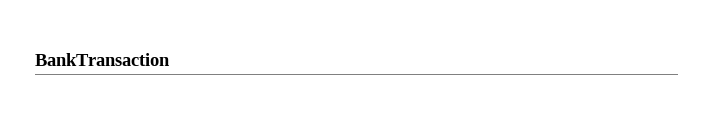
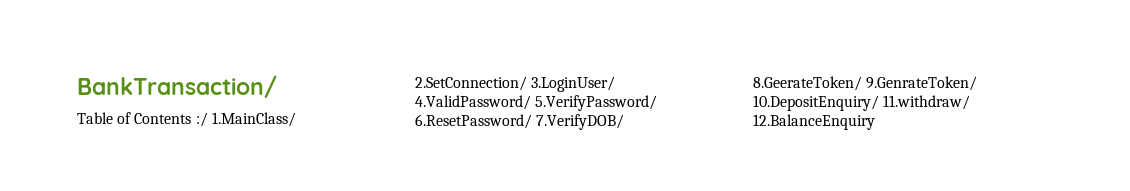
[35,53,170,66] BankTransaction -> [77,75,277,98] [77,112,296,127] [415,76,616,92] [415,95,658,111] [415,114,625,130] [753,76,978,91] [753,95,971,111] [753,114,875,130] BankTransaction/ // Table of Contents :/ 1.MainClass/ 2.SetConnection/ 3.LoginUser/ 4.ValidPassword/ 5.VerifyPassword/ 6.ResetPassword/ 7.VerifyDOB/ 8.GeerateToken/ 9.GenrateToken/ 10.DepositEnquiry/ 11.withdraw/ 12.BalanceEnquiry

